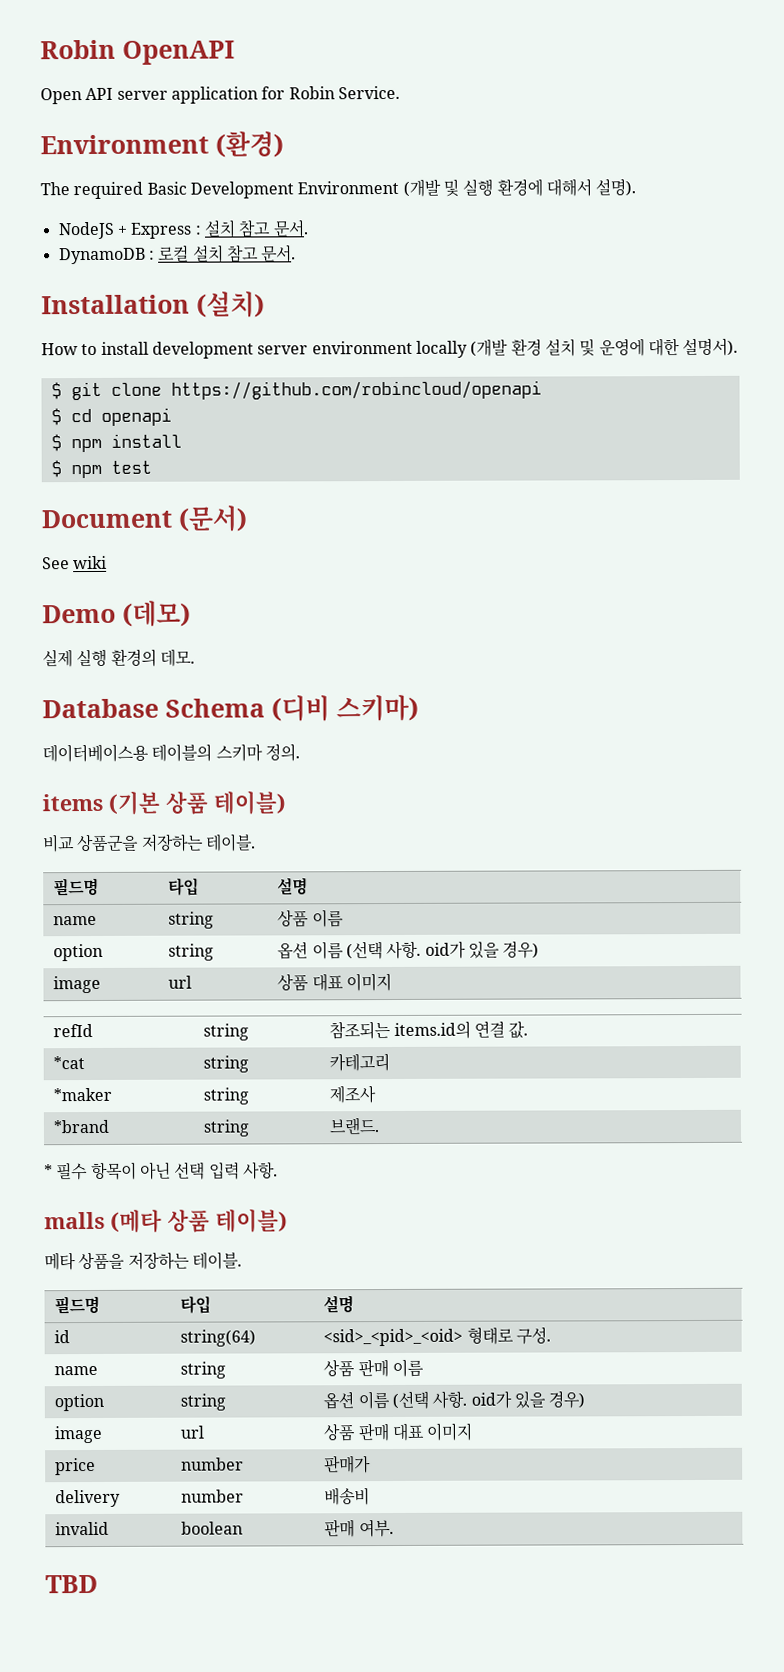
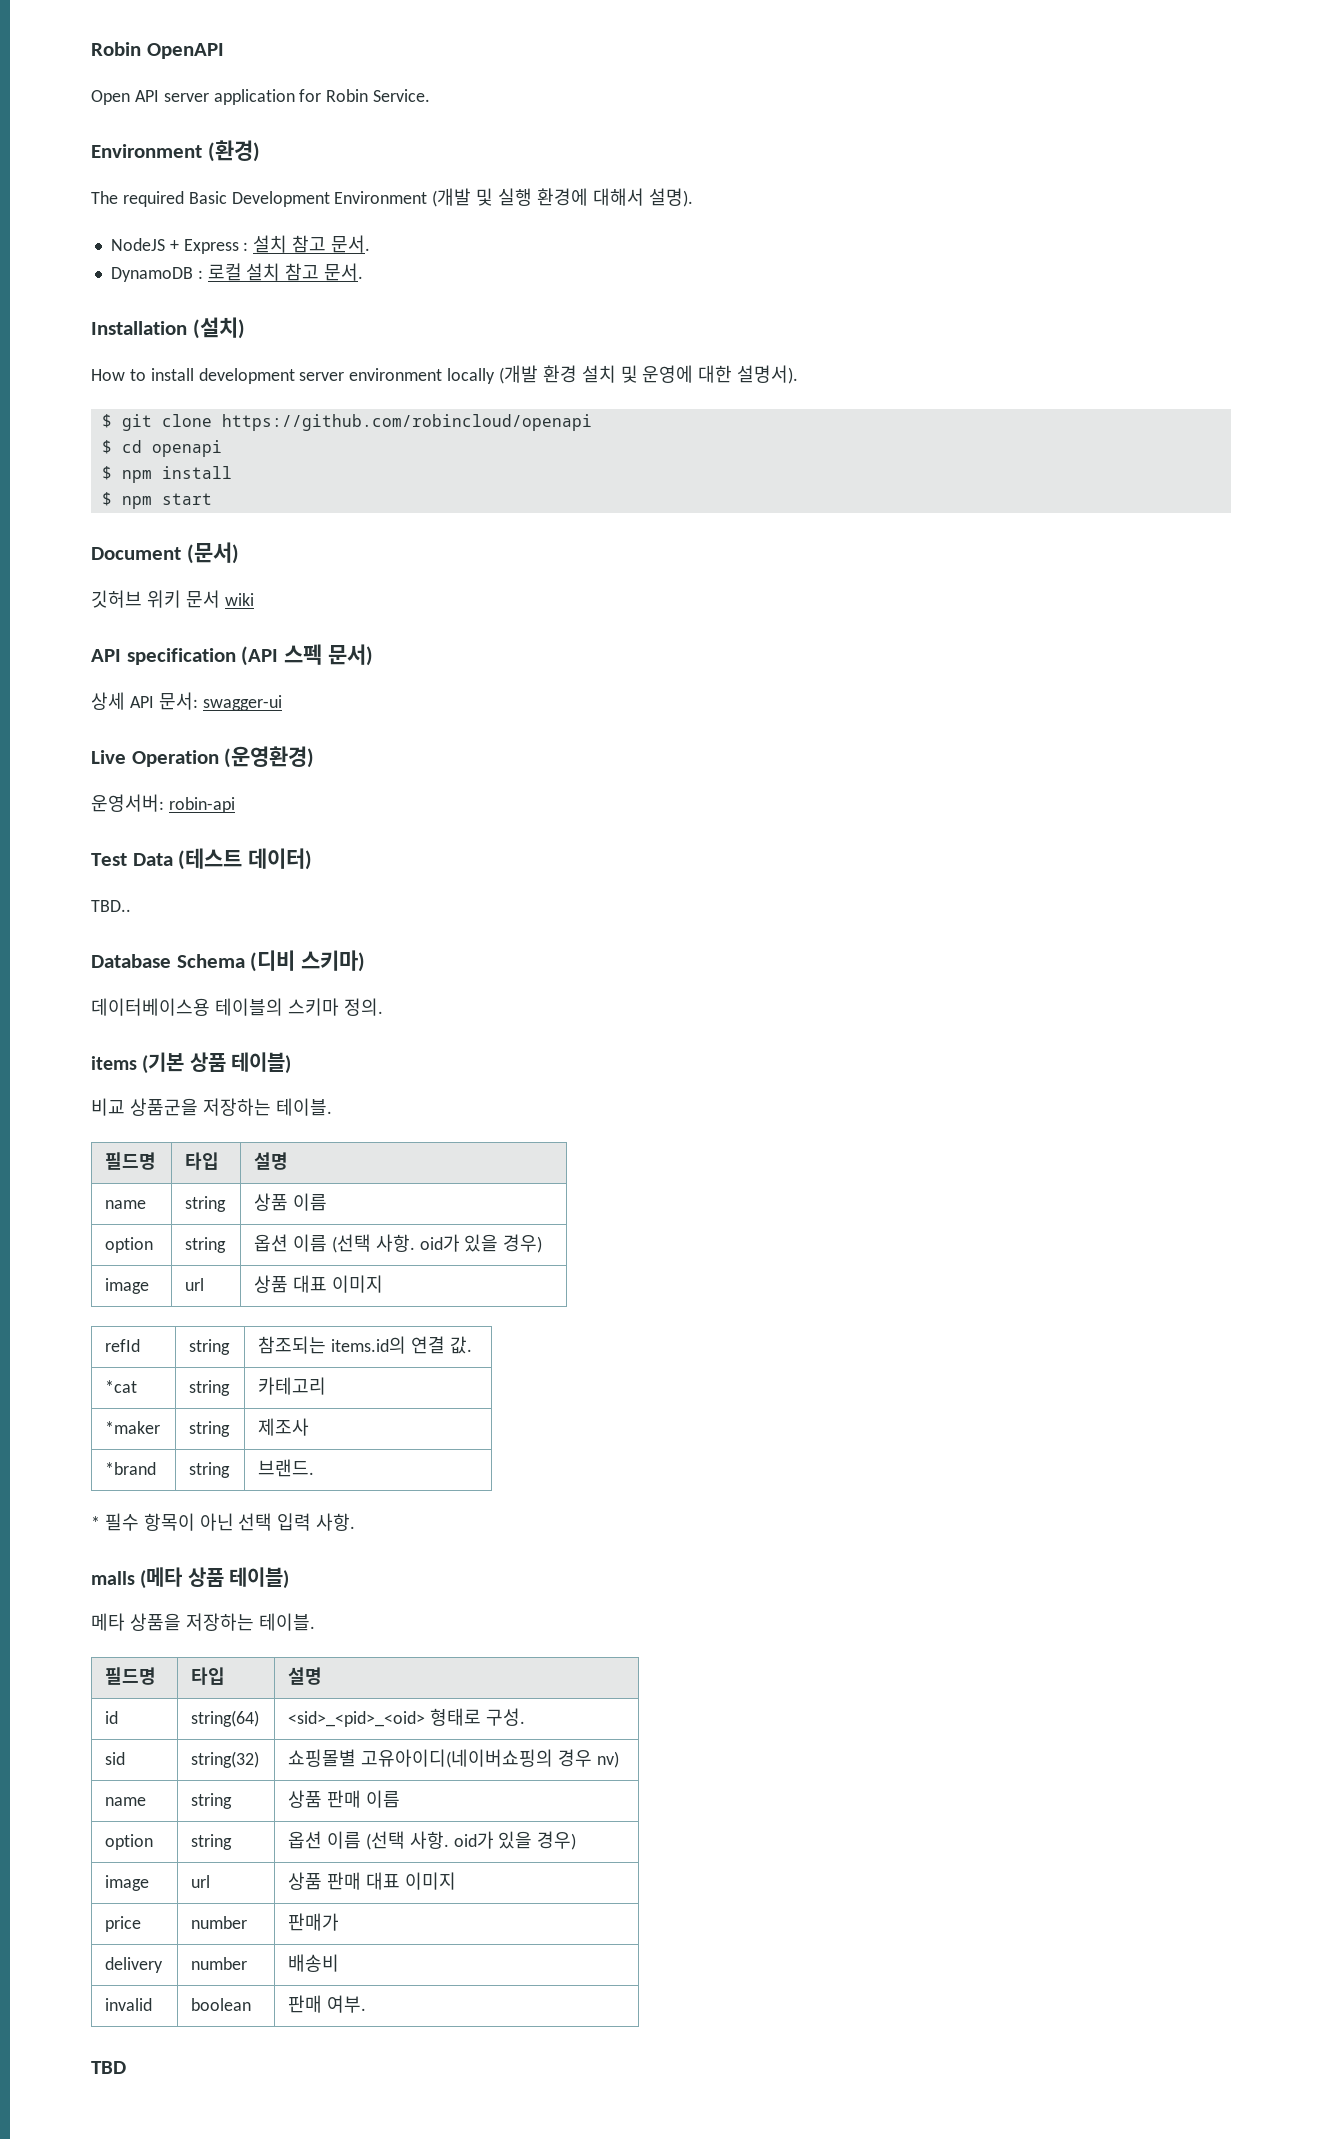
[110,460,152,474] test -> [161,493,212,505] start
[42,555,108,570] [42,600,191,627] [42,648,195,668] See wiki // Demo (데모) // 실제 실행 환경의 데모. -> [91,590,254,608] [91,644,373,666] [91,692,282,711] [91,746,315,768] [91,794,235,813] [91,848,313,870] [91,900,131,912] 깃허브 위키 문서 wiki // API specification (API 스펙 문서) // 상세 API 문서: swagger-ui // Live Operation (운영환경) // 운영서버: robin-api // Test Data (테스트 데이터) // TBD..
(552, 1335) none -> [105,1752,126,1765] [191,1751,260,1768] [288,1749,619,1768] // sid | string(32) | 쇼핑몰별 고유아이디(네이버쇼핑의 경우 nv)

